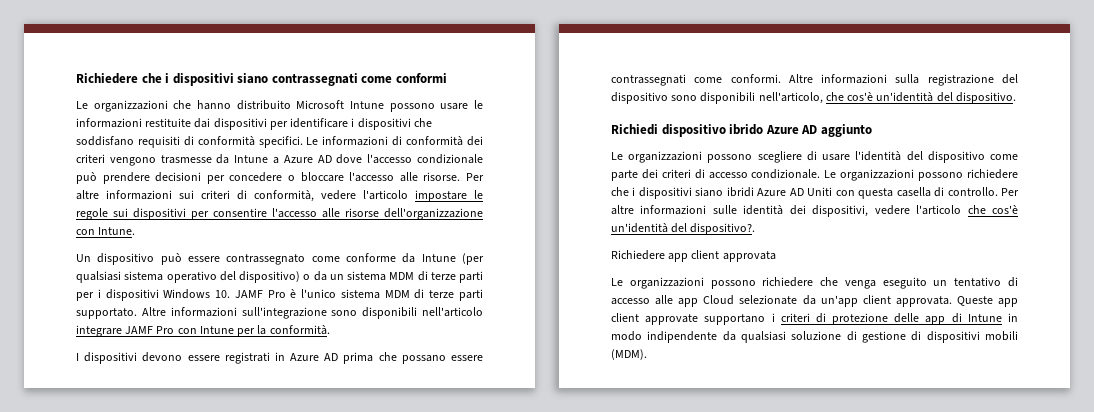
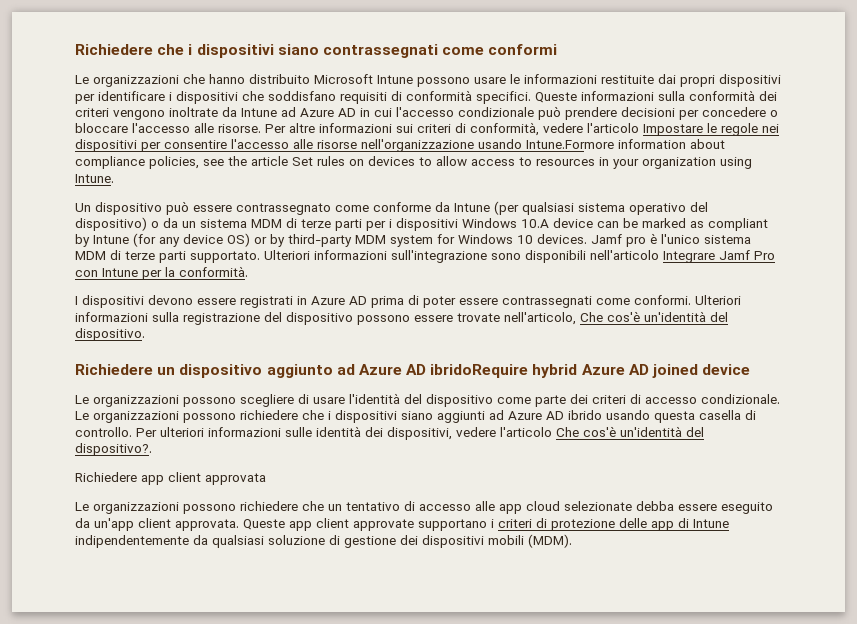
(211, 123) none -> [680,75,715,87] propri
[306,136,403,146] Le informazioni di -> [535,91,685,103] Queste informazioni sulla
[160,154,363,164] trasmesse da Intune a Azure AD dove -> [169,107,392,117] inoltrate da Intune ad Azure AD in cui
[415,190,467,202] impostare -> [643,124,703,136] Impostare
[113,208,128,217] sui -> [762,124,779,133] nei
[384,208,483,220] [76,229,95,235] dell'organizzazione con -> [361,139,725,152] [75,156,752,169] nell'organizzazione usando Intune.Formore information about compliance policies, see the article Set rules on devices to allow access to resources in your organization using
[215,290,286,298] 10. JAMF Pro -> [521,218,768,231] [75,233,646,247] 10.A device can be marked as compliant by Intune (for any device OS) or by third-party MDM system for Windows 10 devices. Jamf pro
[141,307,166,316] Altre -> [264,250,310,260] Ulteriori
[76,325,154,337] integrare JAMF -> [663,250,750,263] Integrare Jamf
[378,352,446,364] che possano -> [408,295,456,308] di poter
[788,74,813,83] Altre -> [695,295,741,305] Ulteriori
[671,92,844,104] sono disponibili nell'articolo, che -> [357,312,603,325] possono essere trovate nell'articolo, Che
[611,124,872,137] Richiedi dispositivo ibrido Azure AD aggiunto -> [75,364,751,378] Richiedere un dispositivo aggiunto ad Azure AD ibridoRequire hybrid Azure AD joined device
[726,187,855,197] ibridi Azure AD Uniti con -> [437,410,650,423] aggiunti ad Azure AD ibrido usando
[611,205,634,215] altre -> [160,427,204,437] ulteriori
[967,205,986,214] che -> [556,427,579,437] Che
[844,277,927,289] venga eseguito -> (324, 506) none
[703,295,798,305] Cloud selezionate -> [526,501,773,514] cloud selezionate debba essere eseguito
[1008,313,1018,322] [611,331,718,343] in modo indipendente -> [75,535,189,548] indipendentemente
[911,331,922,341] di -> [400,535,418,545] dei

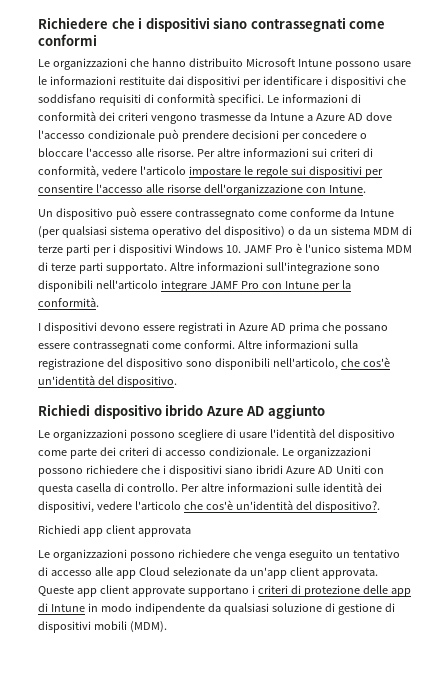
[680,75,715,87] propri -> (184, 80) none
[535,91,685,103] Queste informazioni sulla -> [266,94,361,103] Le informazioni di
[169,107,392,117] inoltrate da Intune ad Azure AD in cui -> [199,112,392,121] trasmesse da Intune a Azure AD dove
[643,124,703,136] Impostare -> [188,166,241,178] impostare
[762,124,779,133] nei -> [290,166,306,175] sui
[361,139,725,152] [75,156,752,169] nell'organizzazione usando Intune.Formore information about compliance policies, see the article Set rules on devices to allow access to resources in your organization using -> [203,184,326,196] dell'organizzazione con
[521,218,768,231] [75,233,646,247] 10.A device can be marked as compliant by Intune (for any device OS) or by third-party MDM system for Windows 10 devices. Jamf pro -> [225,245,293,253] 10. JAMF Pro
[264,250,310,260] Ulteriori -> [169,262,194,271] Altre
[663,250,750,263] Integrare Jamf -> [160,280,238,292] integrare JAMF
[408,295,456,308] di poter -> [321,322,388,334] che possano
[695,295,741,305] Ulteriori -> [237,340,262,349] Altre
[357,312,603,325] possono essere trovate nell'articolo, Che -> [185,358,360,370] sono disponibili nell'articolo, che
[75,364,751,378] Richiedere un dispositivo aggiunto ad Azure AD ibridoRequire hybrid Azure AD joined device -> [38,404,325,419] Richiedi dispositivo ibrido Azure AD aggiunto
[437,410,650,423] aggiunti ad Azure AD ibrido usando -> [255,465,384,474] ibridi Azure AD Uniti con
[160,427,204,437] ulteriori -> [200,483,224,492] altre
[556,427,579,437] Che -> [183,501,203,510] che
[75,472,137,482] Richiedere -> [38,525,80,534] Richiedi
(324, 506) none -> [254,549,333,561] venga eseguito
[526,501,773,514] cloud selezionate debba essere eseguito -> [138,567,231,576] Cloud selezionate
[75,535,189,548] indipendentemente -> [87,603,205,615] in modo indipendente
[400,535,418,545] dei -> [384,603,395,612] di

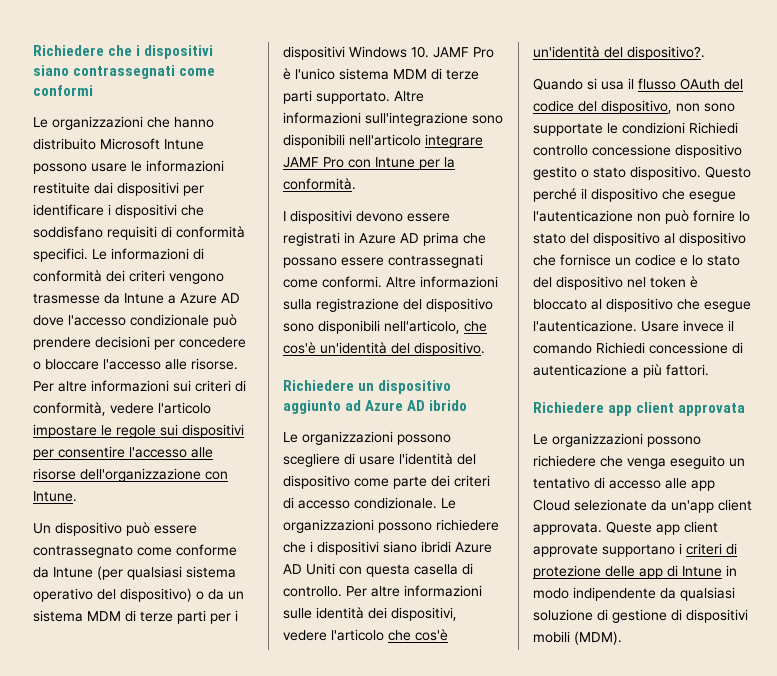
[38,404,325,419] Richiedi dispositivo ibrido Azure AD aggiunto -> [283,380,452,394] [283,400,468,414] Richiedere un dispositivo aggiunto ad Azure AD ibrido
[38,525,80,534] Richiedi -> [533,78,743,90] [533,100,735,114] [533,122,738,136] [533,144,742,158] [533,166,751,180] [533,188,736,202] [533,210,750,224] [533,232,746,246] [533,254,740,266] [533,276,698,290] [533,298,751,312] [533,320,734,332] [533,342,743,354] [533,364,709,378] [533,402,604,413] Quando si usa il flusso OAuth del codice del dispositivo, non sono supportate le condizioni Richiedi controllo concessione dispositivo gestito o stato dispositivo. Questo perché il dispositivo che esegue l'autenticazione non può fornire lo stato del dispositivo al dispositivo che fornisce un codice e lo stato del dispositivo nel token è bloccato al dispositivo che esegue l'autenticazione. Usare invece il comando Richiedi concessione di autenticazione a più fattori. // Richiedere

